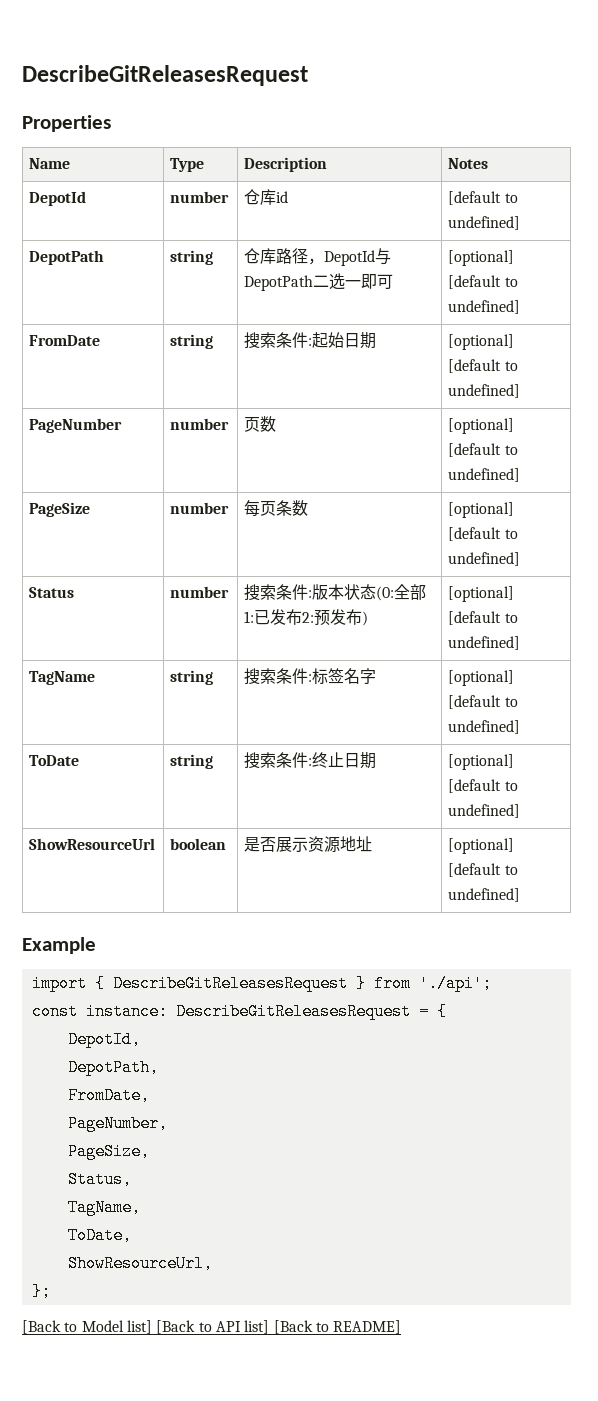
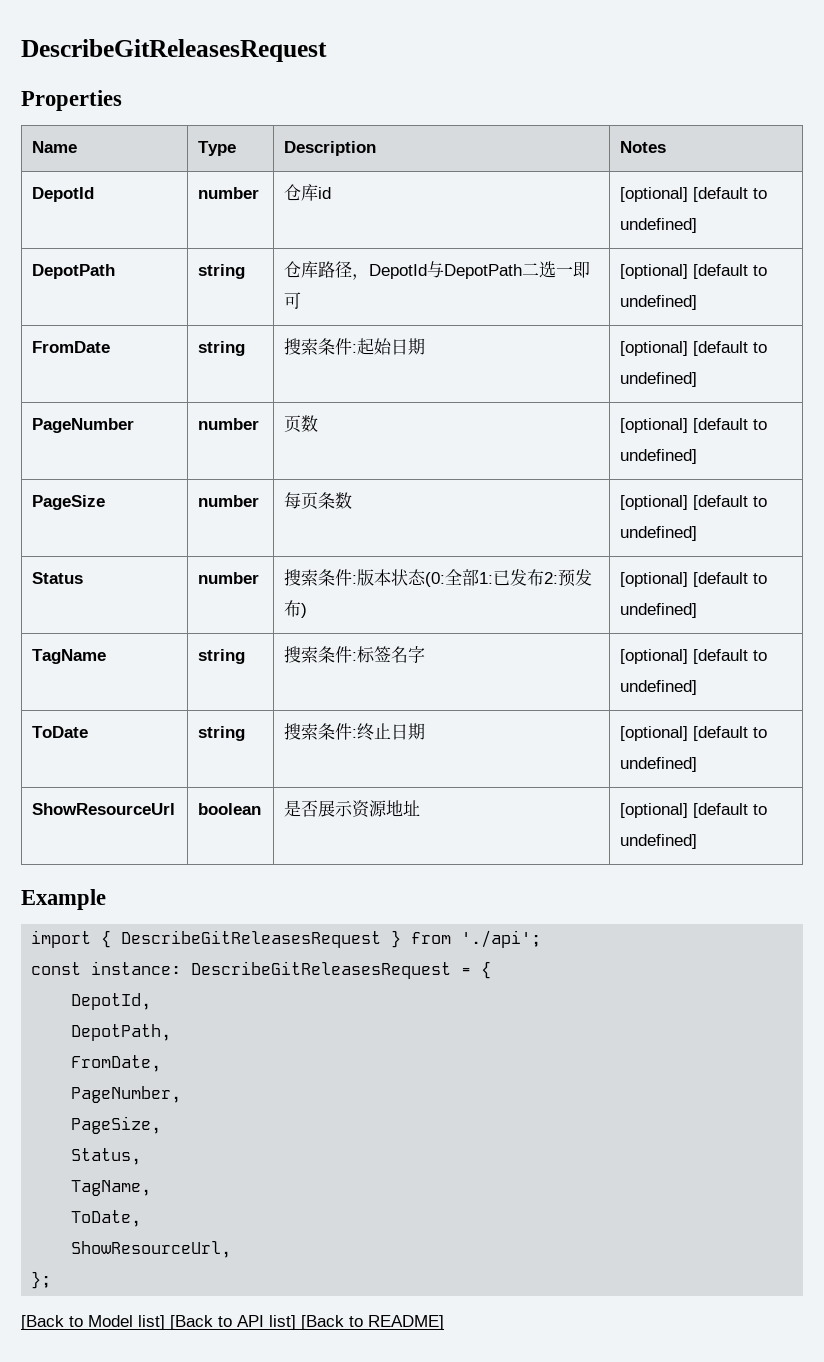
(289, 197) none -> [620,187,689,202] [optional]

